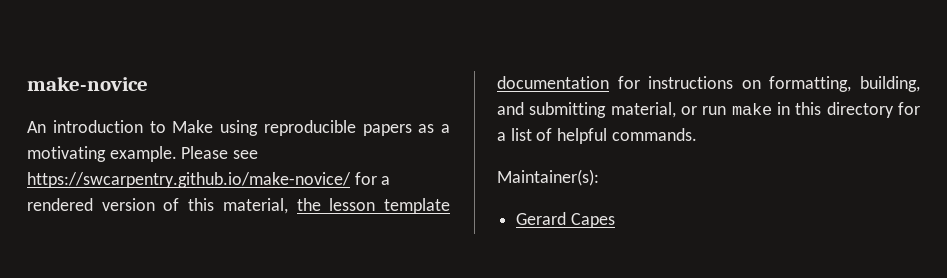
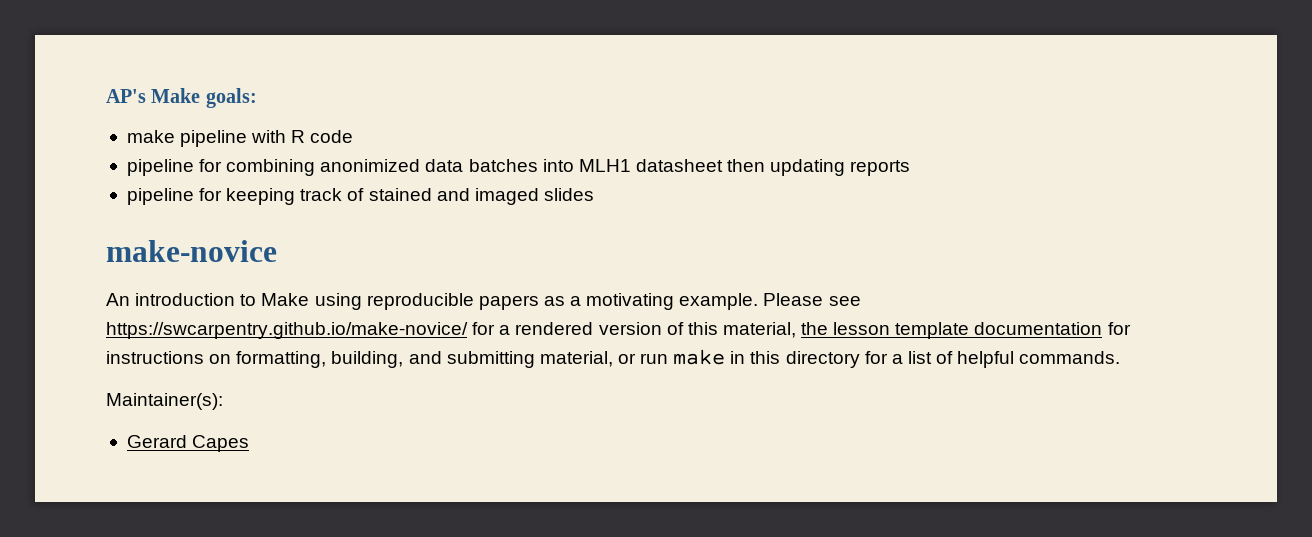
(27, 83) none -> [106,88,257,108] [126,130,354,147] [126,159,911,176] [126,188,594,205] AP's Make goals: // make pipeline with R code // pipeline for combining anonimized data batches into MLH1 datasheet then updating reports // pipeline for keeping track of stained and imaged slides //

